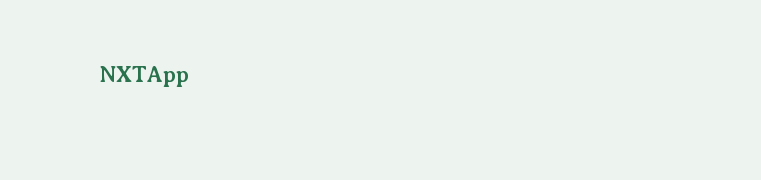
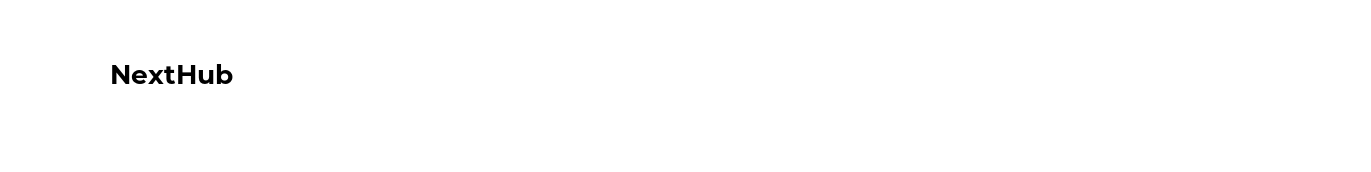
[99,66,189,87] NXTApp -> [110,64,233,84] NextHub

